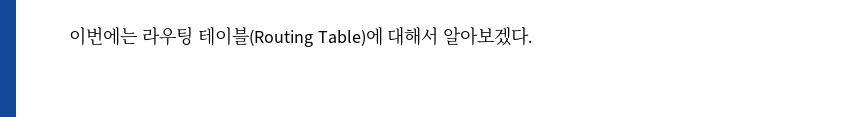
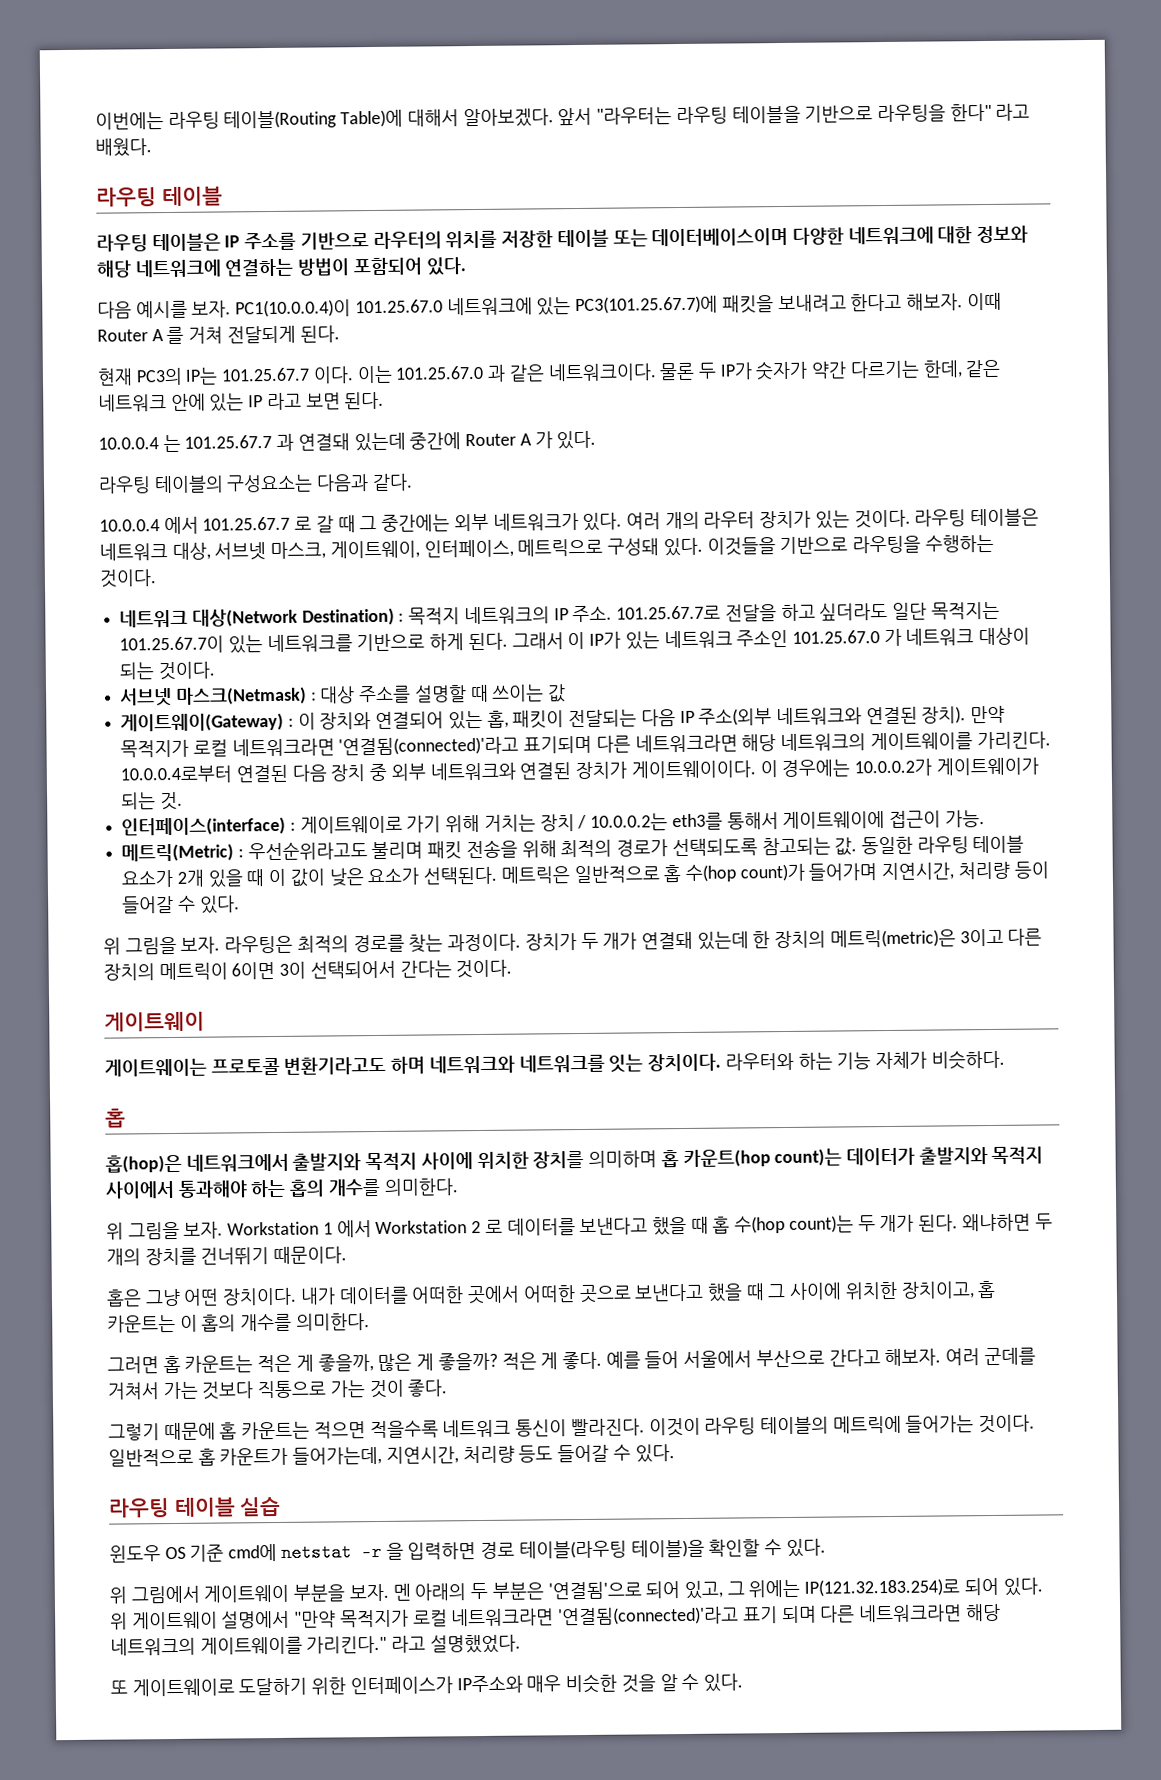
(533, 36) none -> [557,103,1031,126] [95,138,152,157] [96,186,223,207] [96,225,1029,252] [96,257,466,278] [97,292,1002,319] [97,325,340,345] [97,359,1002,386] [98,391,385,412] [98,430,597,453] [98,473,413,494] [99,508,1040,535] [99,534,994,561] [99,569,157,588] [119,601,1000,628] [119,627,1031,654] [119,661,215,681] [120,684,567,707] [120,705,1006,732] [120,731,1051,758] [120,757,1039,784] [121,791,183,811] [121,810,985,836] [121,835,1025,862] [121,861,1049,888] [122,895,240,914] [103,928,1043,955] [103,959,513,981] [104,1011,205,1032] [104,1049,1005,1077] [105,1108,126,1128] [105,1146,1044,1173] [105,1178,458,1199] [106,1213,1053,1240] [106,1246,348,1266] [106,1280,997,1307] [107,1313,370,1333] [107,1347,1036,1374] [107,1379,448,1400] [108,1414,1036,1441] [108,1444,675,1467] [108,1496,282,1518] [109,1538,826,1563] [109,1577,1043,1604] [110,1603,1001,1630] [110,1634,521,1656] [110,1673,743,1697] 앞서 "라우터는 라우팅 테이블을 기반으로 라우팅을 한다" 라고 배웠다. // 라우팅 테이블 // 라우팅 테이블은 IP 주소를 기반으로 라우터의 위치를 저장한 테이블 또는 데이터베이스이며 다양한 네트워크에 대한 정보와 해당 네트워크에 연결하는 방법이 포함되어 있다. // 다음 예시를 보자. PC1(10.0.0.4)이 101.25.67.0 네트워크에 있는 PC3(101.25.67.7)에 패킷을 보내려고 한다고 해보자. 이때 Router A 를 거쳐 전달되게 된다. // 현재 PC3의 IP는 101.25.67.7 이다. 이는 101.25.67.0 과 같은 네트워크이다. 물론 두 IP가 숫자가 약간 다르기는 한데, 같은 네트워크 안에 있는 IP 라고 보면 된다. // 10.0.0.4 는 101.25.67.7 과 연결돼 있는데 중간에 Router A 가 있다. // 라우팅 테이블의 구성요소는 다음과 같다. // 10.0.0.4 에서 101.25.67.7 로 갈 때 그 중간에는 외부 네트워크가 있다. 여러 개의 라우터 장치가 있는 것이다. 라우팅 테이블은 네트워크 대상, 서브넷 마스크, 게이트웨이, 인터페이스, 메트릭으로 구성돼 있다. 이것들을 기반으로 라우팅을 수행하는 것이다. // 네트워크 대상(Network Destination) : 목적지 네트워크의 IP 주소. 101.25.67.7로 전달을 하고 싶더라도 일단 목적지는 101.25.67.7이 있는 네트워크를 기반으로 하게 된다. 그래서 이 IP가 있는 네트워크 주소인 101.25.67.0 가 네트워크 대상이 되는 것이다. // 서브넷 마스크(Netmask) : 대상 주소를 설명할 때 쓰이는 값 // 게이트웨이(Gateway) : 이 장치와 연결되어 있는 홉, 패킷이 전달되는 다음 IP 주소(외부 네트워크와 연결된 장치). 만약 목적지가 로컬 네트워크라면 '연결됨(connected)'라고 표기되며 다른 네트워크라면 해당 네트워크의 게이트웨이를 가리킨다. 10.0.0.4로부터 연결된 다음 장치 중 외부 네트워크와 연결된 장치가 게이트웨이이다. 이 경우에는 10.0.0.2가 게이트웨이가 되는 것. // 인터페이스(interface) : 게이트웨이로 가기 위해 거치는 장치 / 10.0.0.2는 eth3를 통해서 게이트웨이에 접근이 가능. // 메트릭(Metric) : 우선순위라고도 불리며 패킷 전송을 위해 최적의 경로가 선택되도록 참고되는 값. 동일한 라우팅 테이블 요소가 2개 있을 때 이 값이 낮은 요소가 선택된다. 메트릭은 일반적으로 홉 수(hop count)가 들어가며 지연시간, 처리량 등이 들어갈 수 있다. // 위 그림을 보자. 라우팅은 최적의 경로를 찾는 과정이다. 장치가 두 개가 연결돼 있는데 한 장치의 메트릭(metric)은 3이고 다른 장치의 메트릭이 6이면 3이 선택되어서 간다는 것이다. // 게이트웨이 // 게이트웨이는 프로토콜 변환기라고도 하며 네트워크와 네트워크를 잇는 장치이다. 라우터와 하는 기능 자체가 비슷하다. // 홉 // 홉(hop)은 네트워크에서 출발지와 목적지 사이에 위치한 장치를 의미하며 홉 카운트(hop count)는 데이터가 출발지와 목적지 사이에서 통과해야 하는 홉의 개수를 의미한다. // 위 그림을 보자. Workstation 1 에서 Workstation 2 로 데이터를 보낸다고 했을 때 홉 수(hop count)는 두 개가 된다. 왜냐하면 두 개의 장치를 건너뛰기 때문이다. // 홉은 그냥 어떤 장치이다. 내가 데이터를 어떠한 곳에서 어떠한 곳으로 보낸다고 했을 때 그 사이에 위치한 장치이고, 홉 카운트는 이 홉의 개수를 의미한다. // 그러면 홉 카운트는 적은 게 좋을까, 많은 게 좋을까? 적은 게 좋다. 예를 들어 서울에서 부산으로 간다고 해보자. 여러 군데를 거쳐서 가는 것보다 직통으로 가는 것이 좋다. // 그렇기 때문에 홉 카운트는 적으면 적을수록 네트워크 통신이 빨라진다. 이것이 라우팅 테이블의 메트릭에 들어가는 것이다. 일반적으로 홉 카운트가 들어가는데, 지연시간, 처리량 등도 들어갈 수 있다. // 라우팅 테이블 실습 // 윈도우 OS 기준 cmd에 netstat -r 을 입력하면 경로 테이블(라우팅 테이블)을 확인할 수 있다. // 위 그림에서 게이트웨이 부분을 보자. 멘 아래의 두 부분은 '연결됨'으로 되어 있고, 그 위에는 IP(121.32.183.254)로 되어 있다. 위 게이트웨이 설명에서 "만약 목적지가 로컬 네트워크라면 '연결됨(connected)'라고 표기 되며 다른 네트워크라면 해당 네트워크의 게이트웨이를 가리킨다." 라고 설명했었다. // 또 게이트웨이로 도달하기 위한 인터페이스가 IP주소와 매우 비슷한 것을 알 수 있다.

